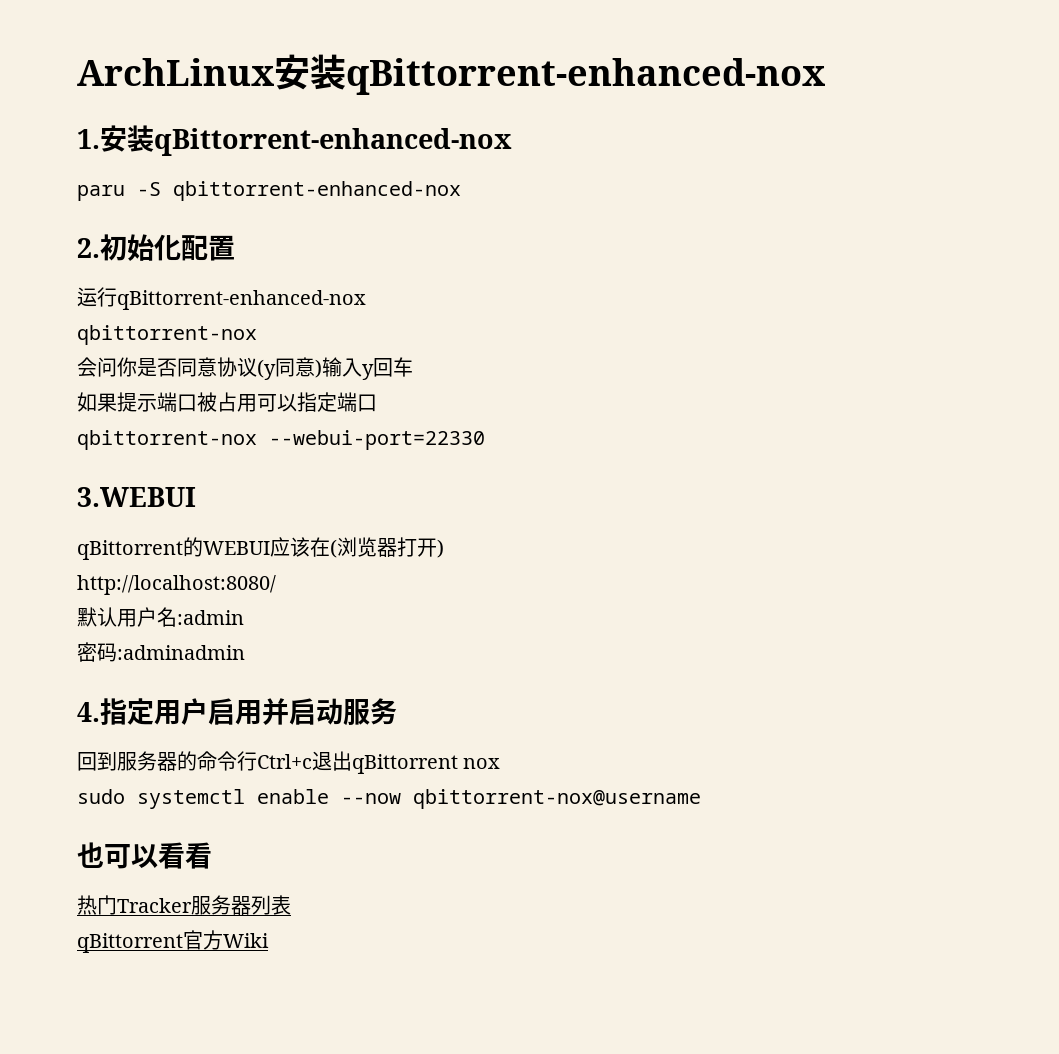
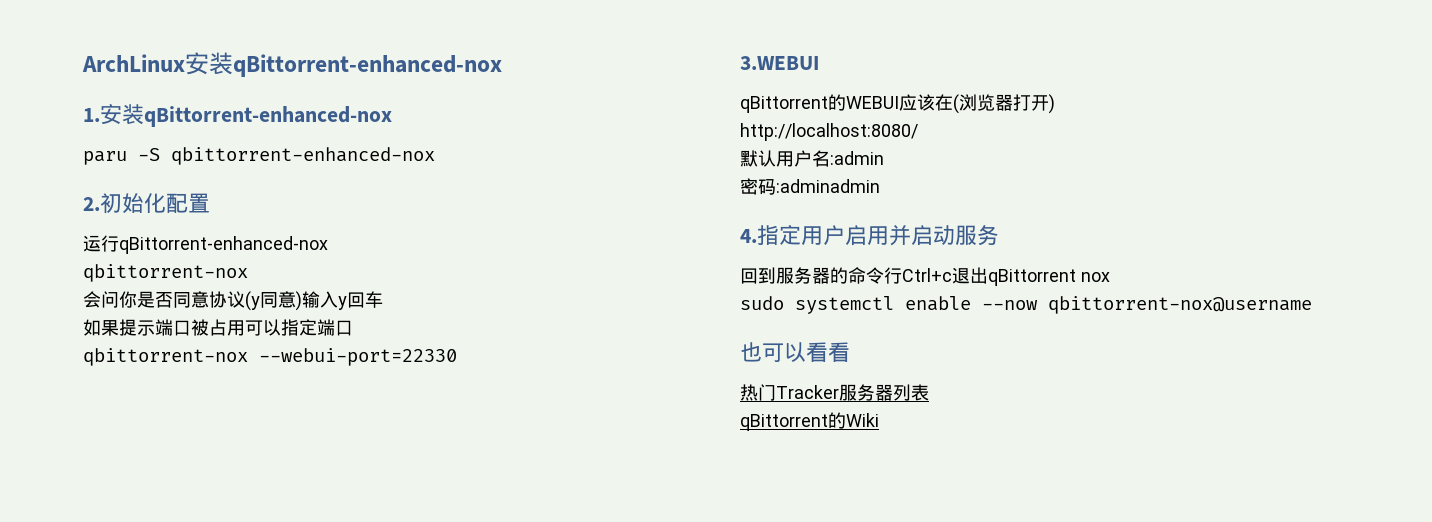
[183,930,223,950] 官方 -> [828,412,846,429] 的

